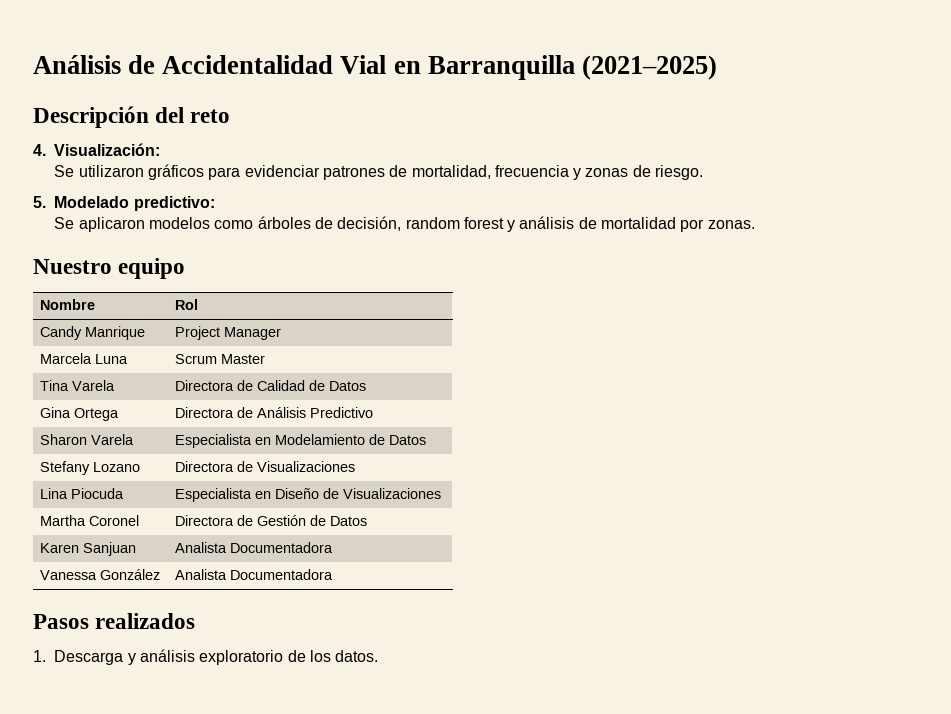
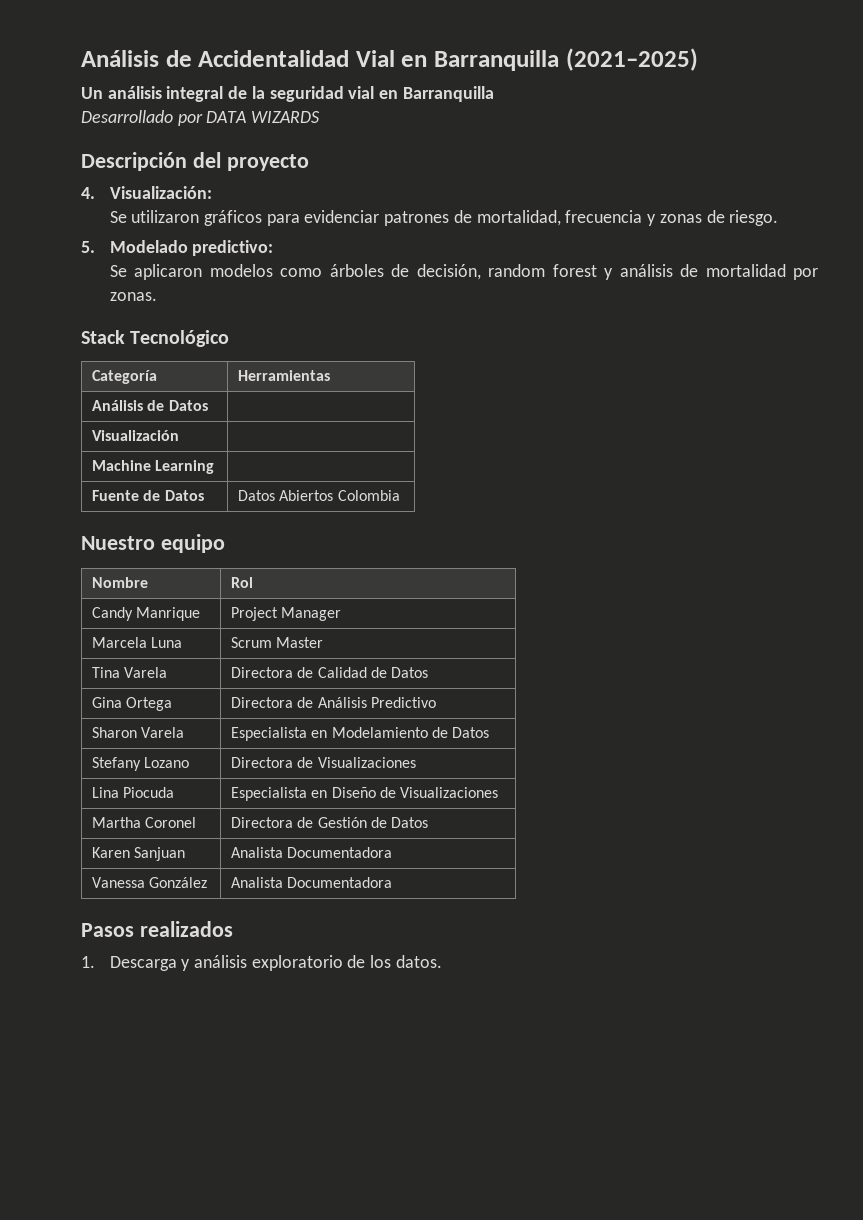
(717, 67) none -> [81,86,494,102] [81,110,321,126] // Un análisis integral de la seguridad vial en Barranquilla // Desarrollado por DATA WIZARDS
[190,109,231,123] reto -> [226,154,309,171] proyecto
(755, 224) none -> [81,330,230,347] [91,370,157,384] [237,370,330,381] [91,400,208,411] [91,430,179,441] [91,460,215,474] [91,490,204,501] [237,490,400,501] // Stack Tecnológico // Categoría | Herramientas // Análisis de Datos | // Visualización | // Machine Learning | // Fuente de Datos | Datos Abiertos Colombia

